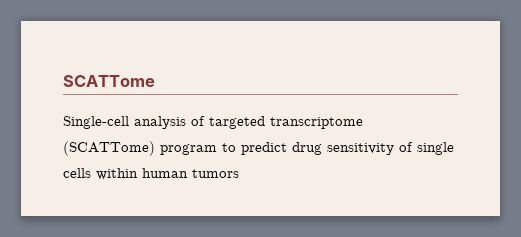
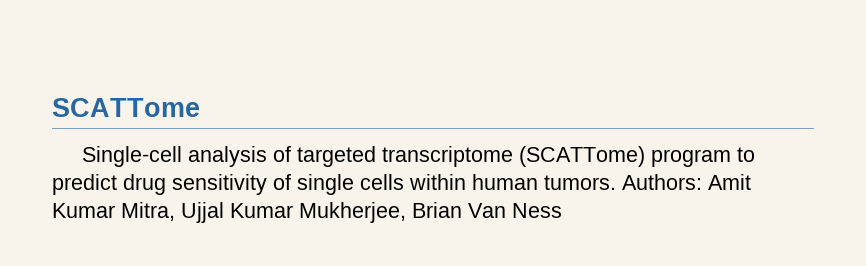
[192,169,239,178] tumors -> [544,174,751,190] [52,202,562,223] tumors. Authors: Amit Kumar Mitra, Ujjal Kumar Mukherjee, Brian Van Ness

